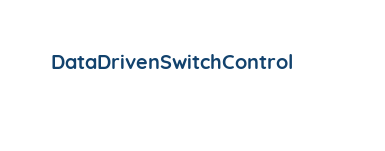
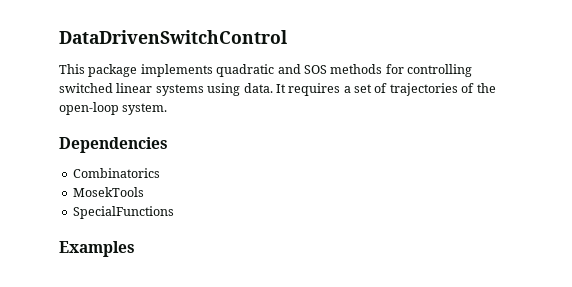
(293, 61) none -> [59,64,472,77] [59,83,496,96] [59,102,168,115] [59,137,168,153] [72,168,160,178] [72,187,144,197] [72,206,174,219] [59,241,135,257] // This package implements quadratic and SOS methods for controlling switched linear systems using data. It requires a set of trajectories of the open-loop system. // Dependencies // Combinatorics // MosekTools // SpecialFunctions // Examples

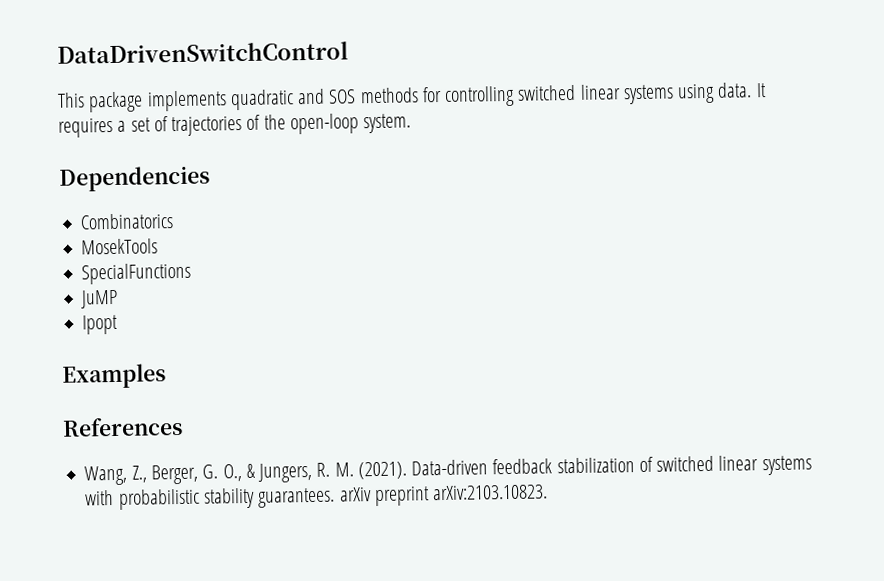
(174, 212) none -> [80,289,119,309] [82,314,119,335] // JuMP // Ipopt
(135, 249) none -> [62,416,183,437] [84,455,812,486] [84,484,549,510] // References // Wang, Z., Berger, G. O., & Jungers, R. M. (2021). Data-driven feedback stabilization of switched linear systems with probabilistic stability guarantees. arXiv preprint arXiv:2103.10823.

